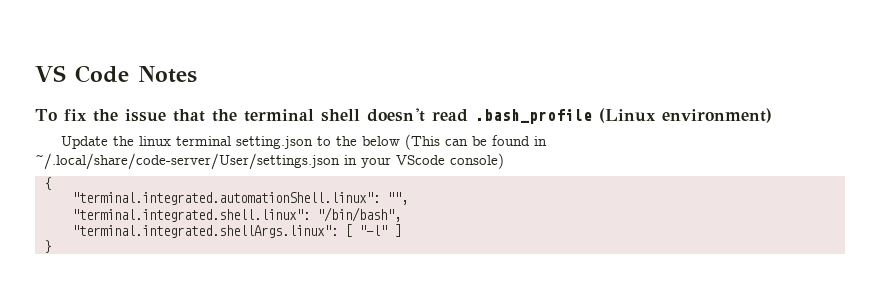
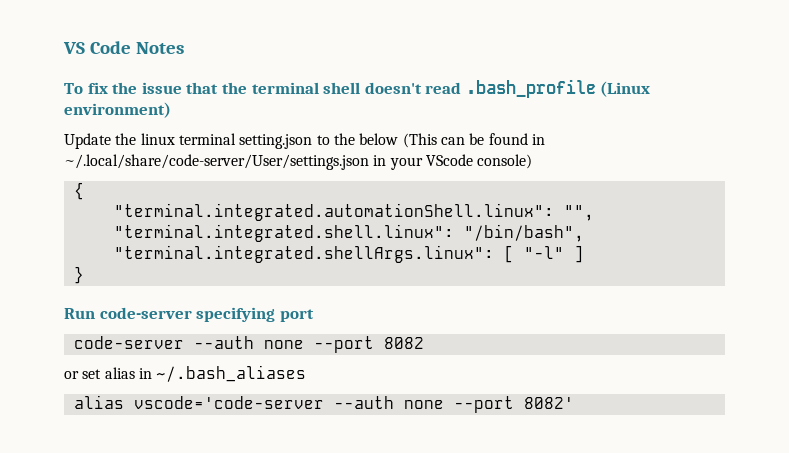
(51, 246) none -> [64,307,314,322] [73,336,424,353] [64,365,307,382] [73,395,574,413] // Run code-server specifying port // code-server --auth none --port 8082 // or set alias in ~/.bash_aliases // alias vscode='code-server --auth none --port 8082'

